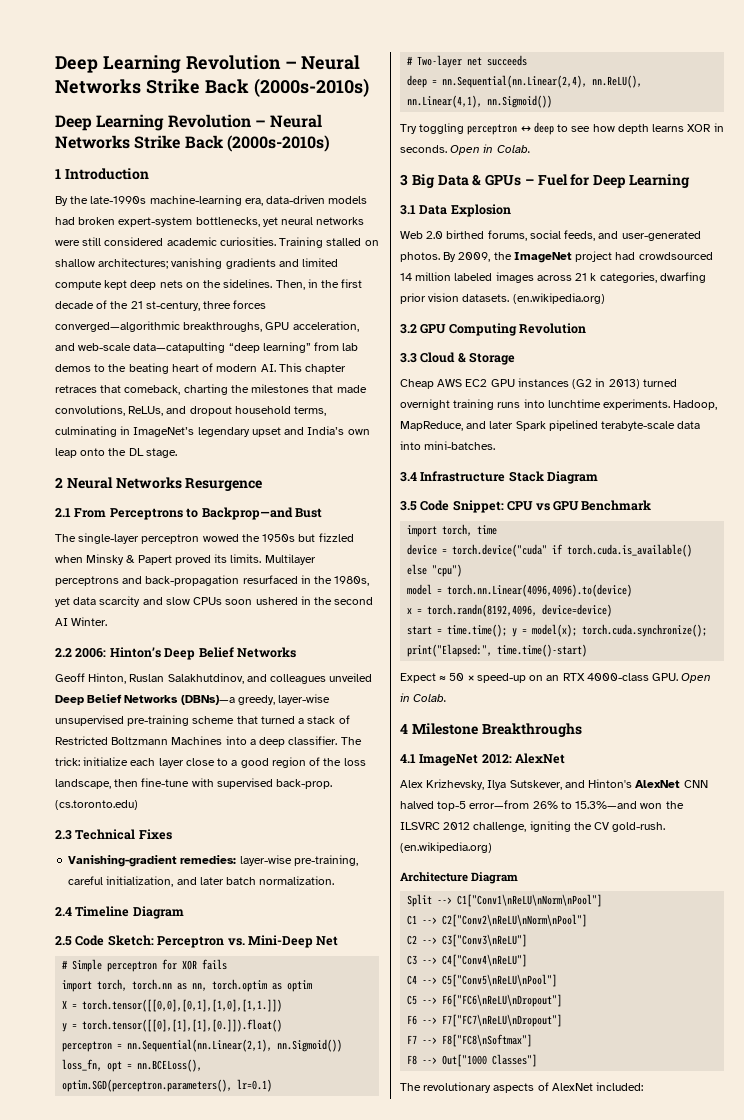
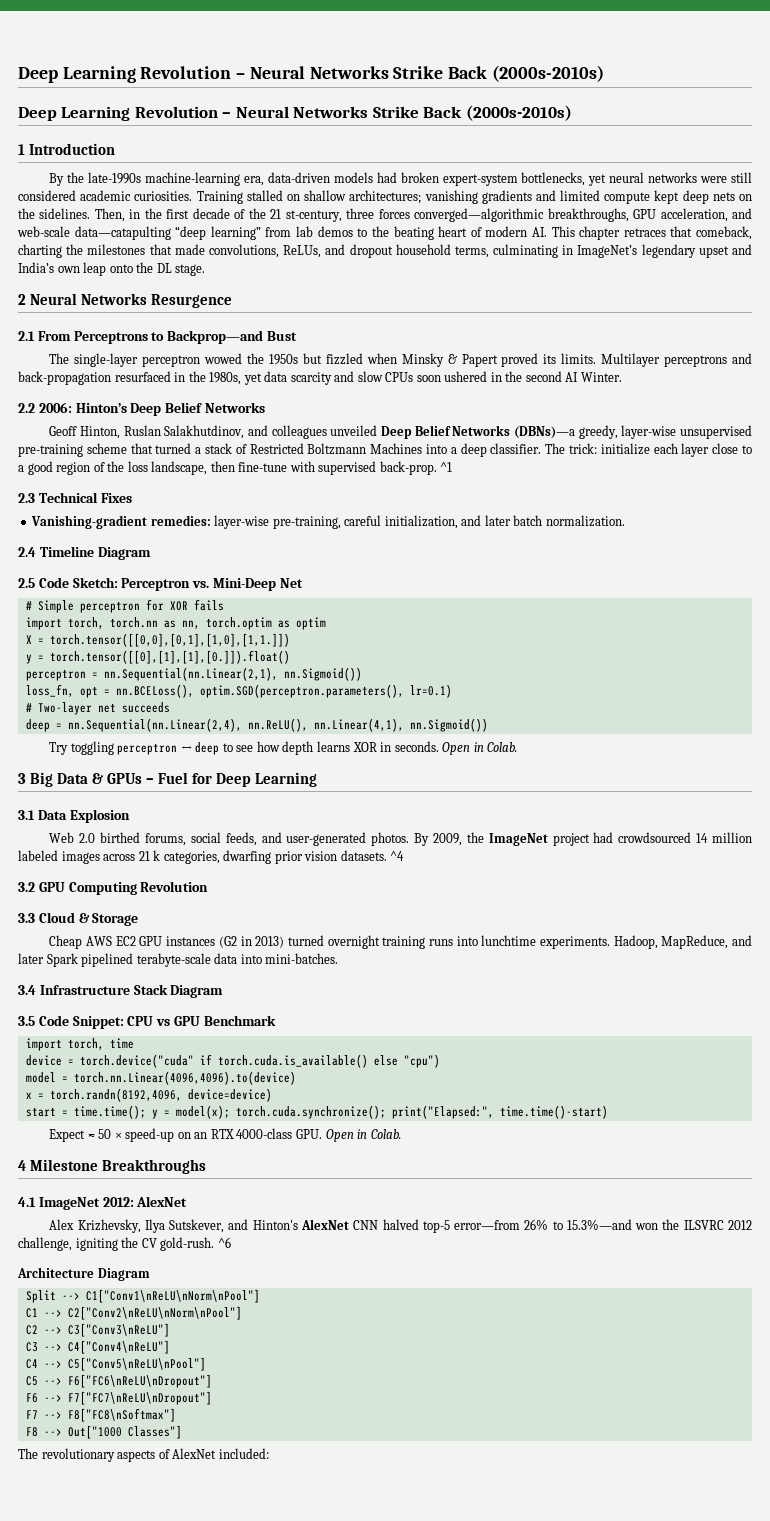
[55,800,138,810] (cs.toronto.edu) -> [440,462,453,472] ^1
[512,293,605,304] (en.wikipedia.org) -> [390,851,405,861] ^4
[400,842,492,853] (en.wikipedia.org) -> [217,1237,231,1248] ^6

